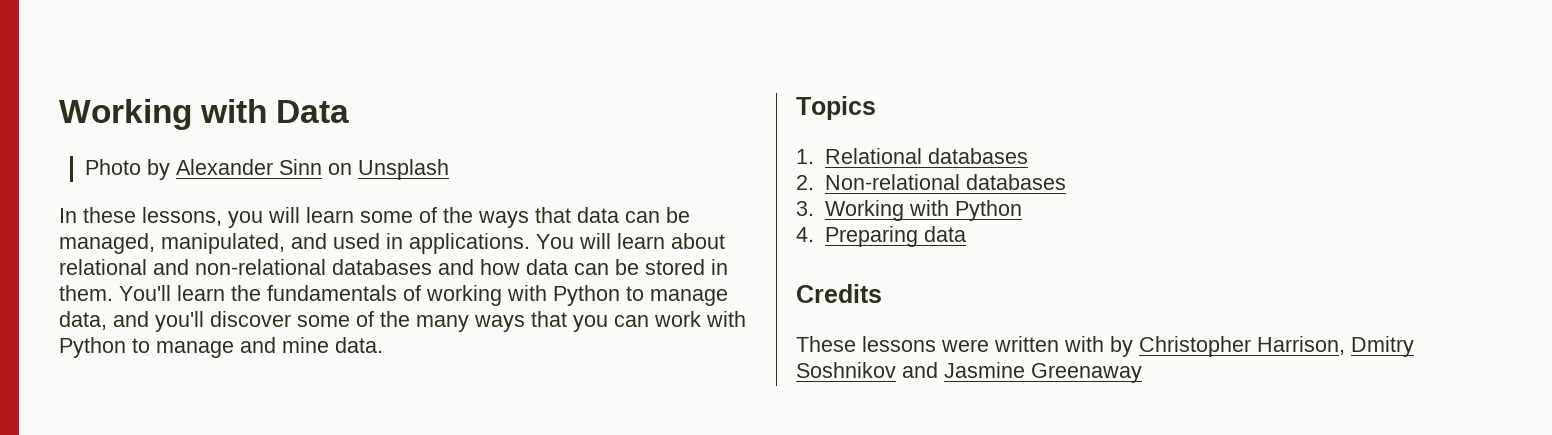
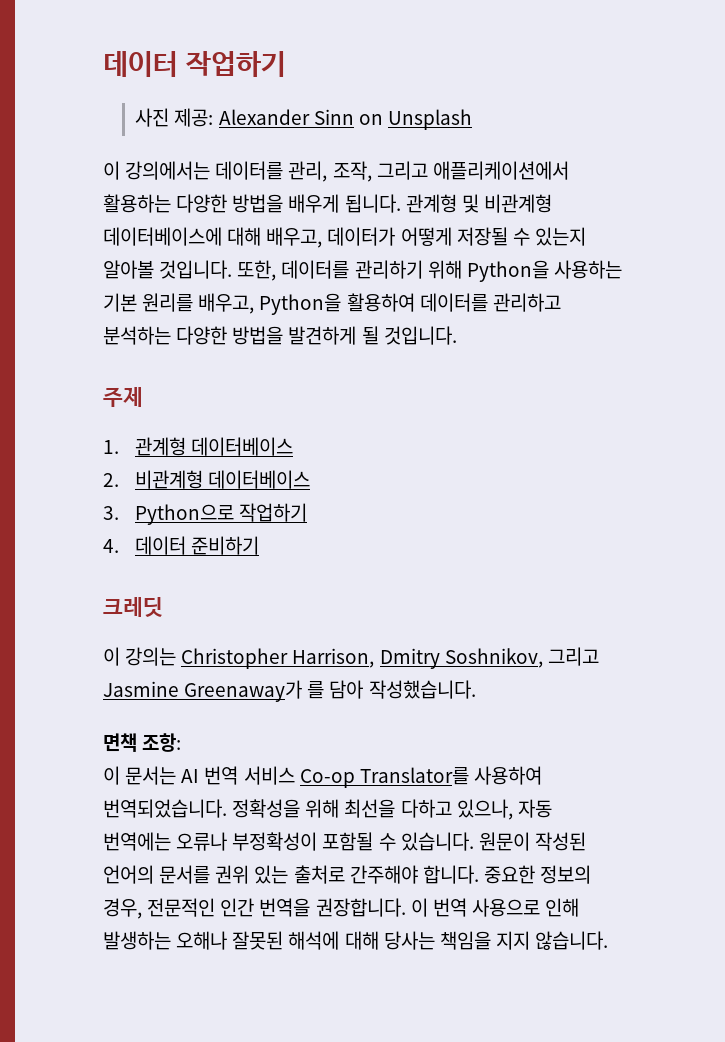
[59,99,350,130] [84,159,170,180] Working with Data // Photo by -> [103,51,286,77] [135,108,214,127] 데이터 작업하기 // 사진 제공:
[59,207,690,228] [59,233,725,254] [59,259,728,275] [59,285,728,306] [59,311,746,332] [59,337,383,358] [796,96,876,120] In these lessons, you will learn some of the ways that data can be managed, manipulated, and used in applications. You will learn about relational and non-relational databases and how data can be stored in them. You'll learn the fundamentals of working with Python to manage data, and you'll discover some of the many ways that you can work with Python to manage and mine data. // Topics -> [103,161,569,182] [103,194,552,213] [103,227,586,248] [103,260,622,282] [103,293,561,315] [103,326,457,345] [103,387,143,407] 이 강의에서는 데이터를 관리, 조작, 그리고 애플리케이션에서 활용하는 다양한 방법을 배우게 됩니다. 관계형 및 비관계형 데이터베이스에 대해 배우고, 데이터가 어떻게 저장될 수 있는지 알아볼 것입니다. 또한, 데이터를 관리하기 위해 Python을 사용하는 기본 원리를 배우고, Python을 활용하여 데이터를 관리하고 분석하는 다양한 방법을 발견하게 될 것입니다. // 주제
[824,148,1028,164] Relational databases -> [135,437,294,456] 관계형 데이터베이스
[824,174,1066,190] Non-relational databases -> [135,470,311,489] 비관계형 데이터베이스
[824,200,1022,221] [796,226,966,247] [796,284,882,303] [796,336,1414,357] [796,362,1142,383] Working with Python // 4. Preparing data // Credits // These lessons were written with by Christopher Harrison, Dmitry Soshnikov and Jasmine Greenaway -> [135,503,308,525] [103,536,260,555] [103,597,163,617] [103,647,599,669] [103,680,476,702] [103,733,182,752] [103,766,542,788] [103,799,552,820] [103,832,586,851] [103,865,592,884] [103,898,580,919] [103,931,609,950] Python으로 작업하기 // 4. 데이터 준비하기 // 크레딧 // 이 강의는 Christopher Harrison, Dmitry Soshnikov, 그리고 Jasmine Greenaway가 를 담아 작성했습니다. // 면책 조항: // 이 문서는 AI 번역 서비스 Co-op Translator를 사용하여 번역되었습니다. 정확성을 위해 최선을 다하고 있으나, 자동 번역에는 오류나 부정확성이 포함될 수 있습니다. 원문이 작성된 언어의 문서를 권위 있는 출처로 간주해야 합니다. 중요한 정보의 경우, 전문적인 인간 번역을 권장합니다. 이 번역 사용으로 인해 발생하는 오해나 잘못된 해석에 대해 당사는 책임을 지지 않습니다.

